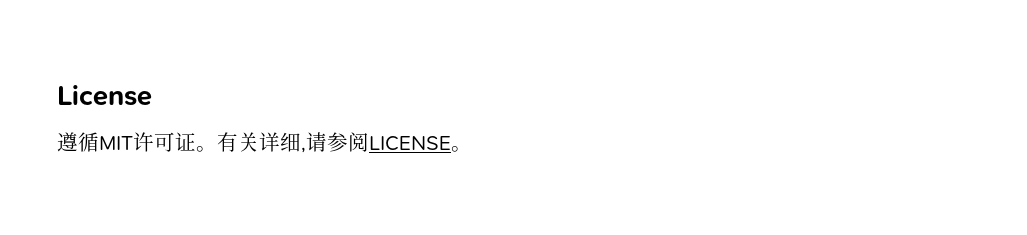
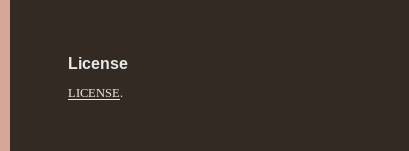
[57,132,472,153] 遵循MIT许可证。有关详细,请参阅LICENSE。 -> [68,89,123,97] LICENSE.

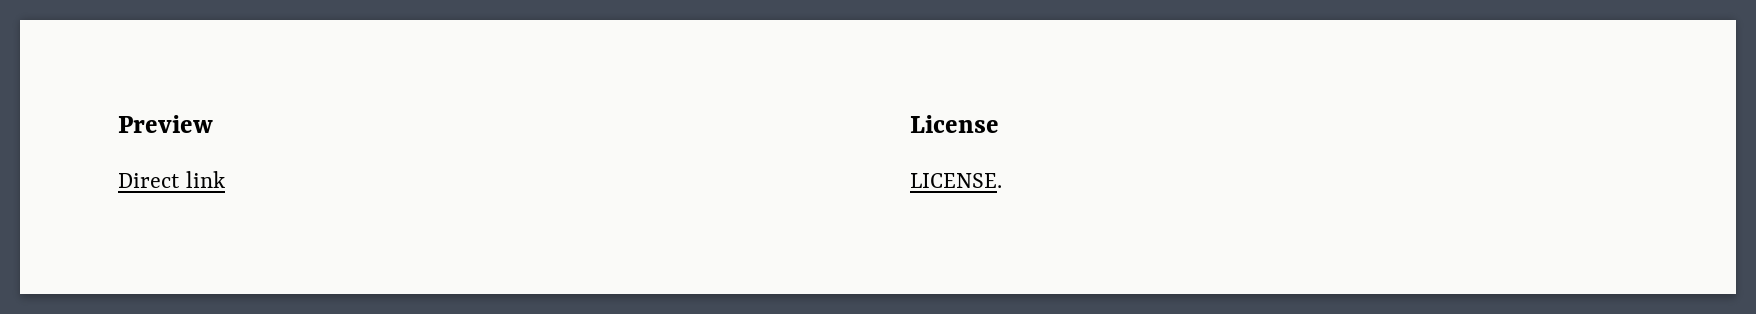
(68, 63) none -> [118,115,213,133] [118,171,225,188] Preview // Direct link //

